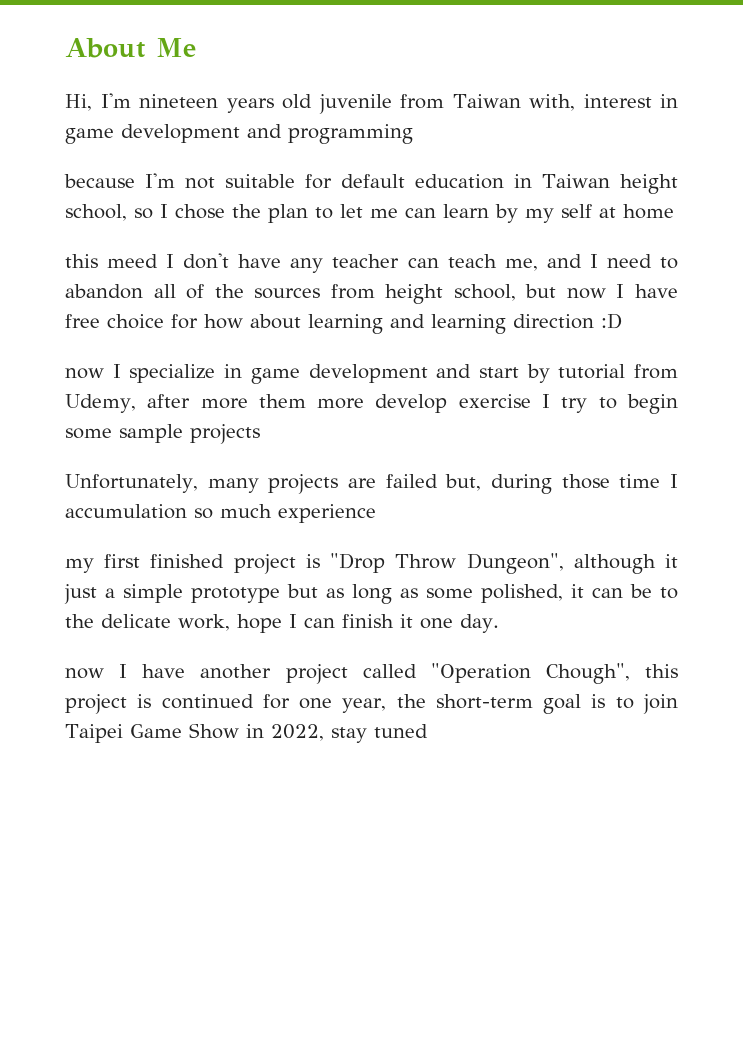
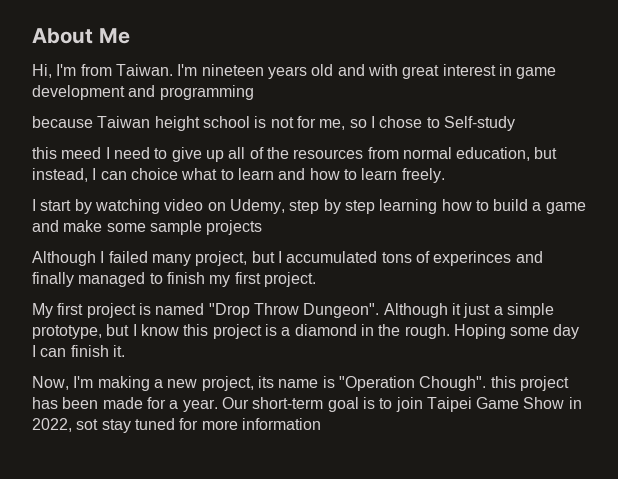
[139,94,575,114] nineteen years old juvenile from Taiwan with, -> [80,64,440,79] from Taiwan. I'm nineteen years old and with great
[145,173,678,194] [65,204,674,223] [65,253,679,273] [65,284,678,304] [65,313,622,334] [65,364,678,384] [65,394,679,414] [65,424,260,444] [65,474,679,494] [65,504,376,523] [65,554,320,574] I'm not suitable for default education in Taiwan height school, so I chose the plan to let me can learn by my self at home // this meed I don't have any teacher can teach me, and I need to abandon all of the sources from height school, but now I have free choice for how about learning and learning direction :D // now I specialize in game development and start by tutorial from Udemy, after more them more develop exercise I try to begin some sample projects // Unfortunately, many projects are failed but, during those time I accumulation so much experience // my first finished project is -> [97,116,515,131] [32,147,558,162] [32,168,445,183] [32,199,586,214] [32,220,263,235] [32,251,543,266] [32,272,316,287] [32,303,205,318] Taiwan height school is not for me, so I chose to Self-study // this meed I need to give up all of the resources from normal education, but instead, I can choice what to learn and how to learn freely. // I start by watching video on Udemy, step by step learning how to build a game and make some sample projects // Although I failed many project, but I accumulated tons of experinces and finally managed to finish my first project. // My first project is named
[466,553,656,574] Dungeon", although -> [303,303,448,318] Dungeon". Although
[191,584,678,604] [65,614,499,633] [65,663,678,684] [65,694,426,714] prototype but as long as some polished, it can be to the delicate work, hope I can finish it one day. // now I have another project called "Operation Chough", this project is continued for one year, the -> [32,324,580,339] [32,345,125,357] [32,376,569,391] [32,397,249,412] prototype, but I know this project is a diamond in the rough. Hoping some day I can finish it. // Now, I'm making a new project, its name is "Operation Chough". this project has been made for a year. Our
(324, 732) none -> [76,419,99,430] sot
(428, 731) none -> [179,418,321,430] for more information

